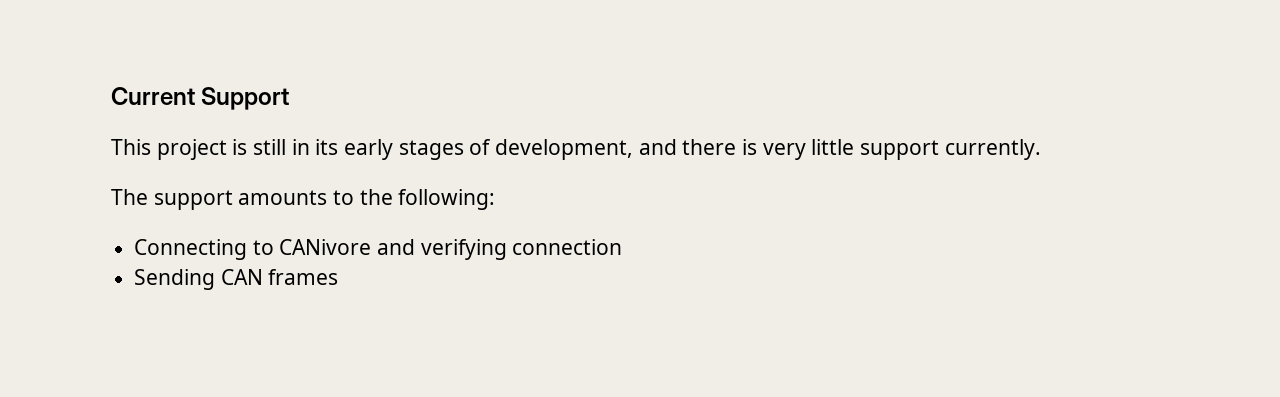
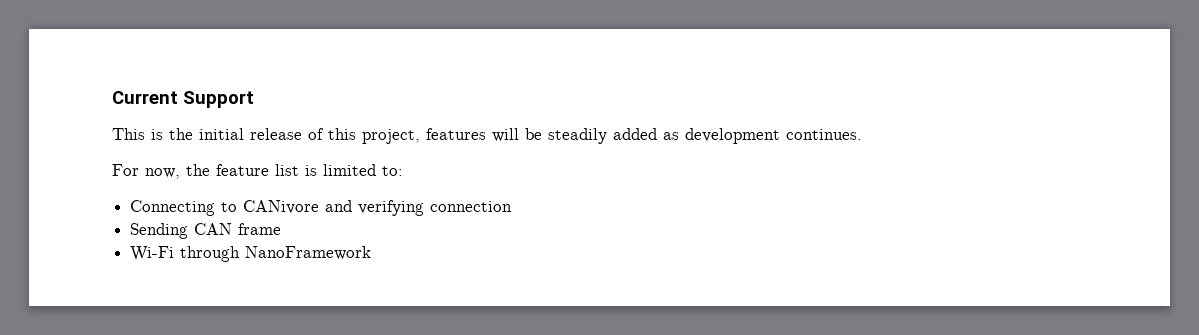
[156,139,1041,160] [111,189,496,210] project is still in its early stages of development, and there is very little support currently. // The support amounts to the following: -> [151,128,862,144] [112,164,403,179] is the initial release of this project, features will be steadily added as development continues. // For now, the feature list is limited to:
[268,269,339,285] frames -> [238,223,282,235] [130,246,372,262] frame // Wi-Fi through NanoFramework

